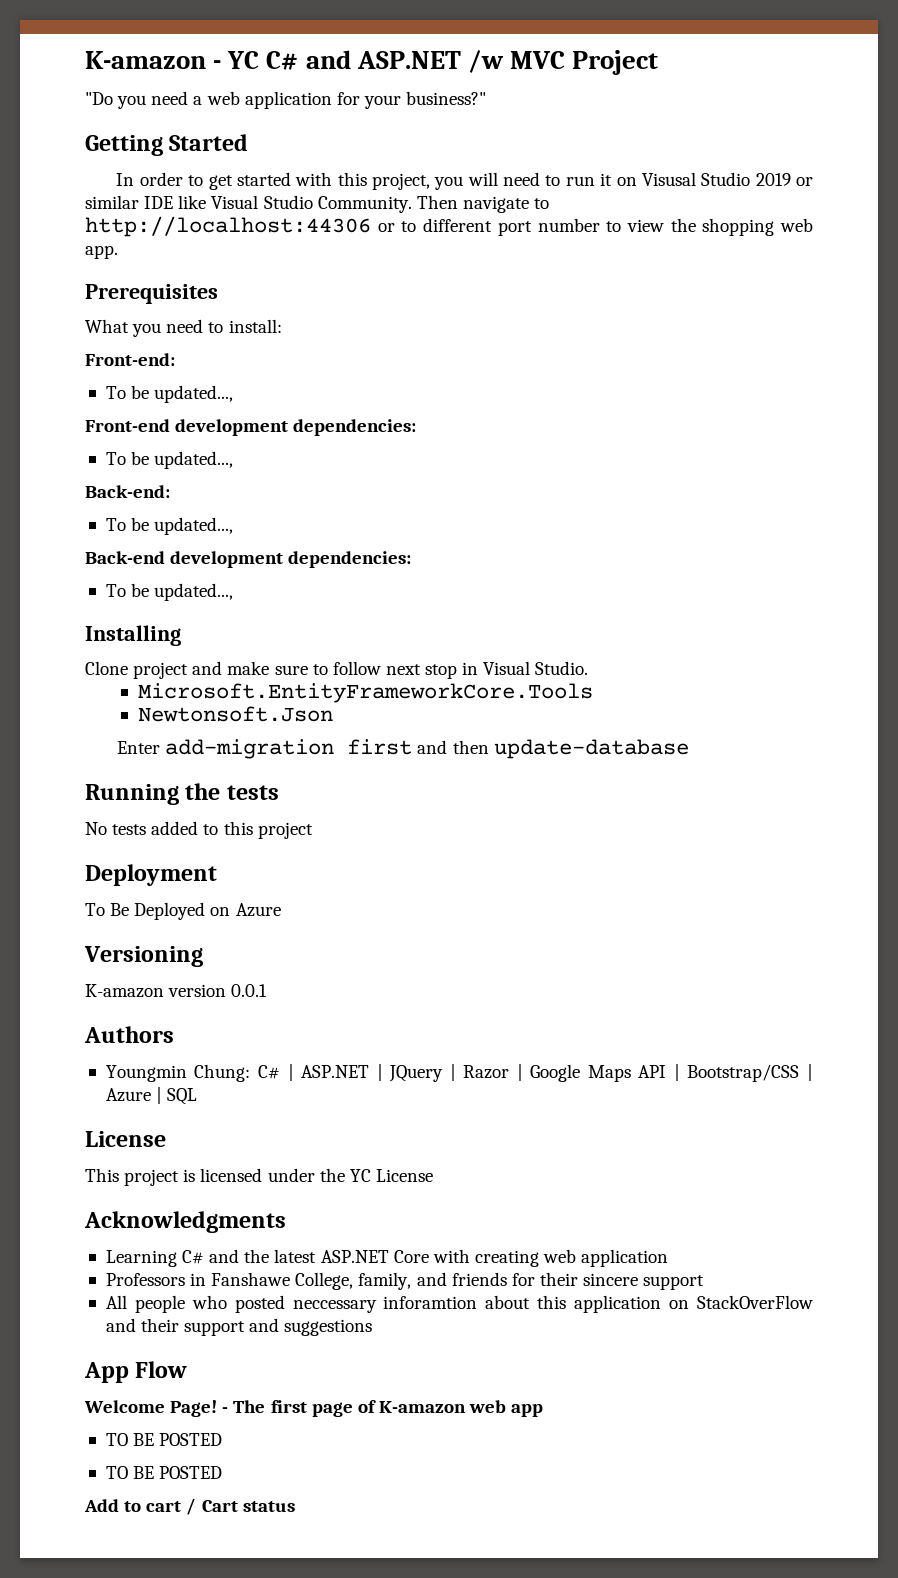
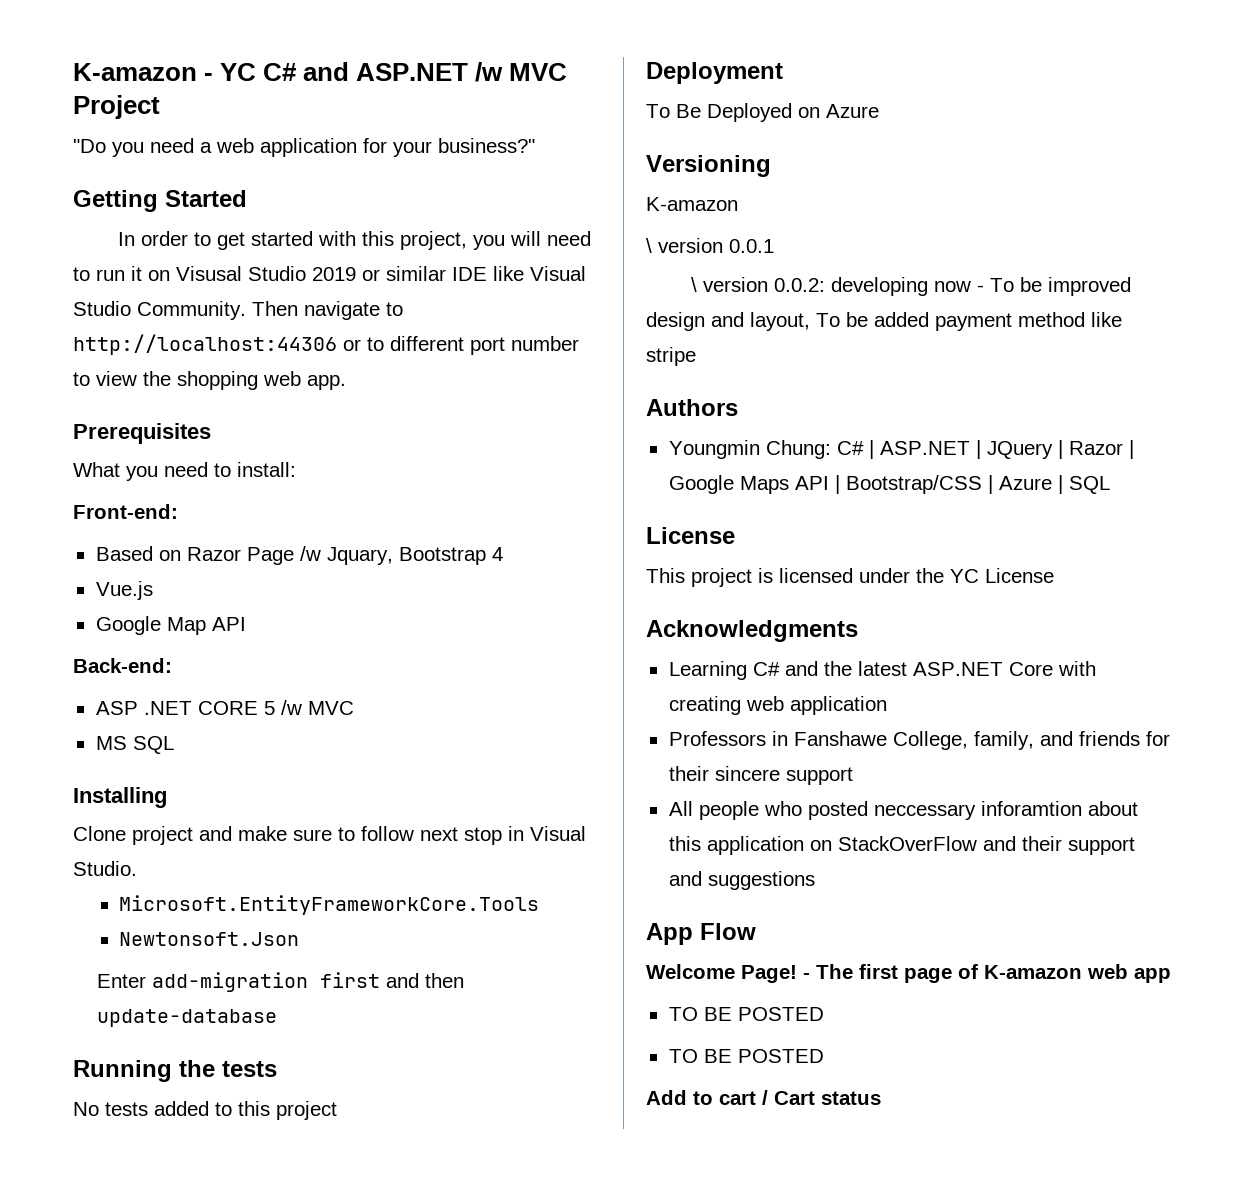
[105,385,234,403] [85,419,417,436] [105,451,234,469] [85,485,170,498] [105,517,234,535] [85,551,412,568] [105,583,234,601] To be updated..., // Front-end development dependencies: // To be updated..., // Back-end: // To be updated..., // Back-end development dependencies: // To be updated..., -> [95,546,503,565] [95,581,153,600] [95,616,246,635] [73,658,172,673] [95,700,354,715] [95,736,174,754] Based on Razor Page /w Jquary, Bootstrap 4 // Vue.js // Google Map API // Back-end: // ASP .NET CORE 5 /w MVC // MS SQL
(164, 991) none -> [646,238,652,253] // \
(268, 990) none -> [690,277,1131,296] [646,312,1122,331] [646,347,696,366] // \ version 0.0.2: developing now - To be improved design and layout, To be added payment method like stripe

